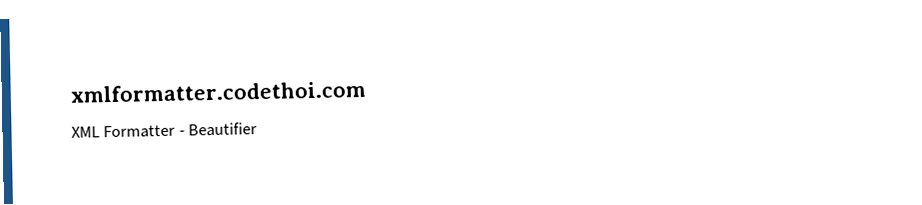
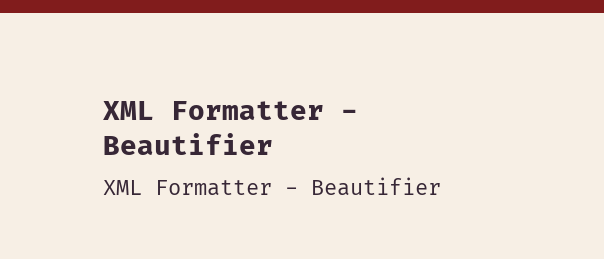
[70,80,366,103] xmlformatter.codethoi.com -> [103,101,358,120] [103,133,273,155] XML Formatter - Beautifier

